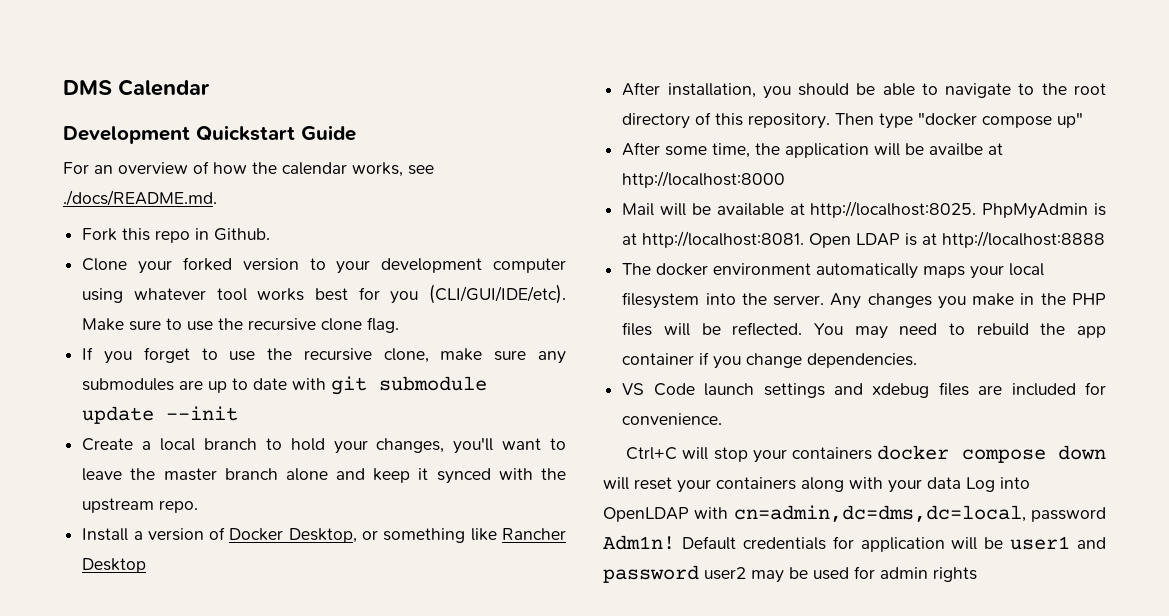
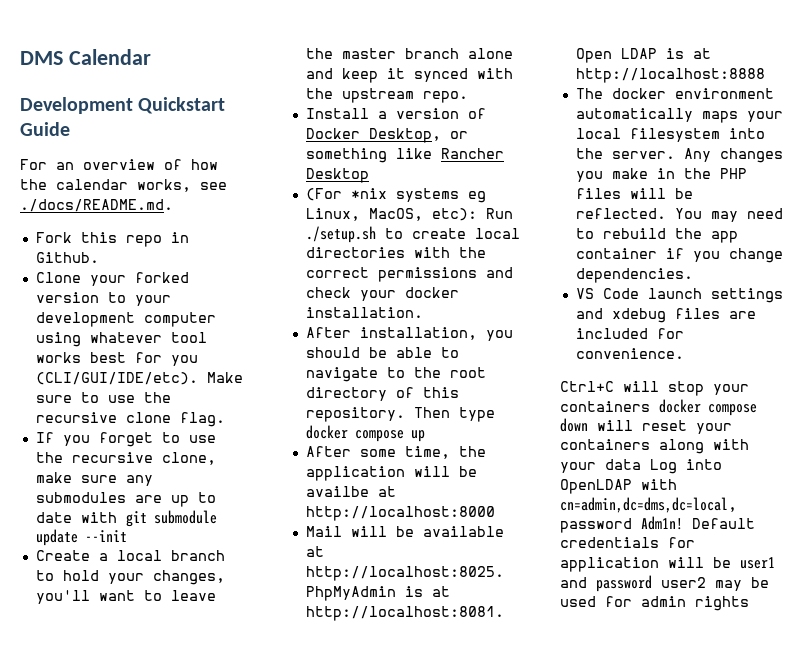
(147, 565) none -> [305,188,486,203] [305,208,513,221] [305,226,520,243] [305,247,486,258] [305,267,513,282] [305,287,459,301] [305,307,423,318] // (For *nix systems eg Linux, MacOS, etc): Run ./setup.sh to create local directories with the correct permissions and check your docker installation.
[918,112,1084,128] "docker compose up" -> [305,425,425,442] docker compose up

